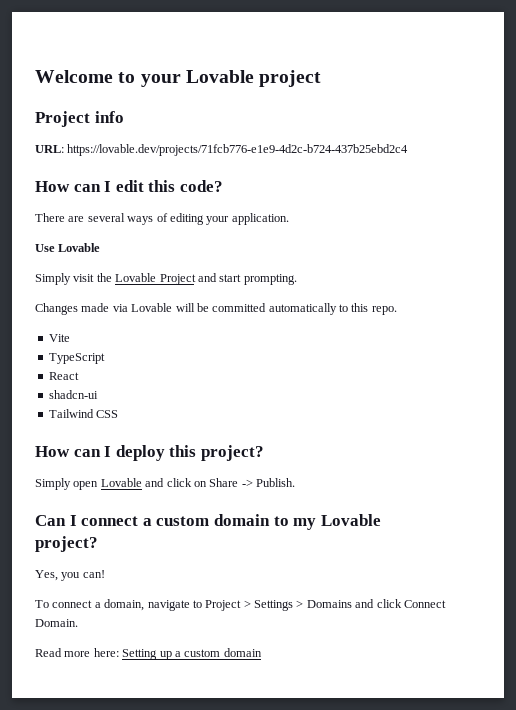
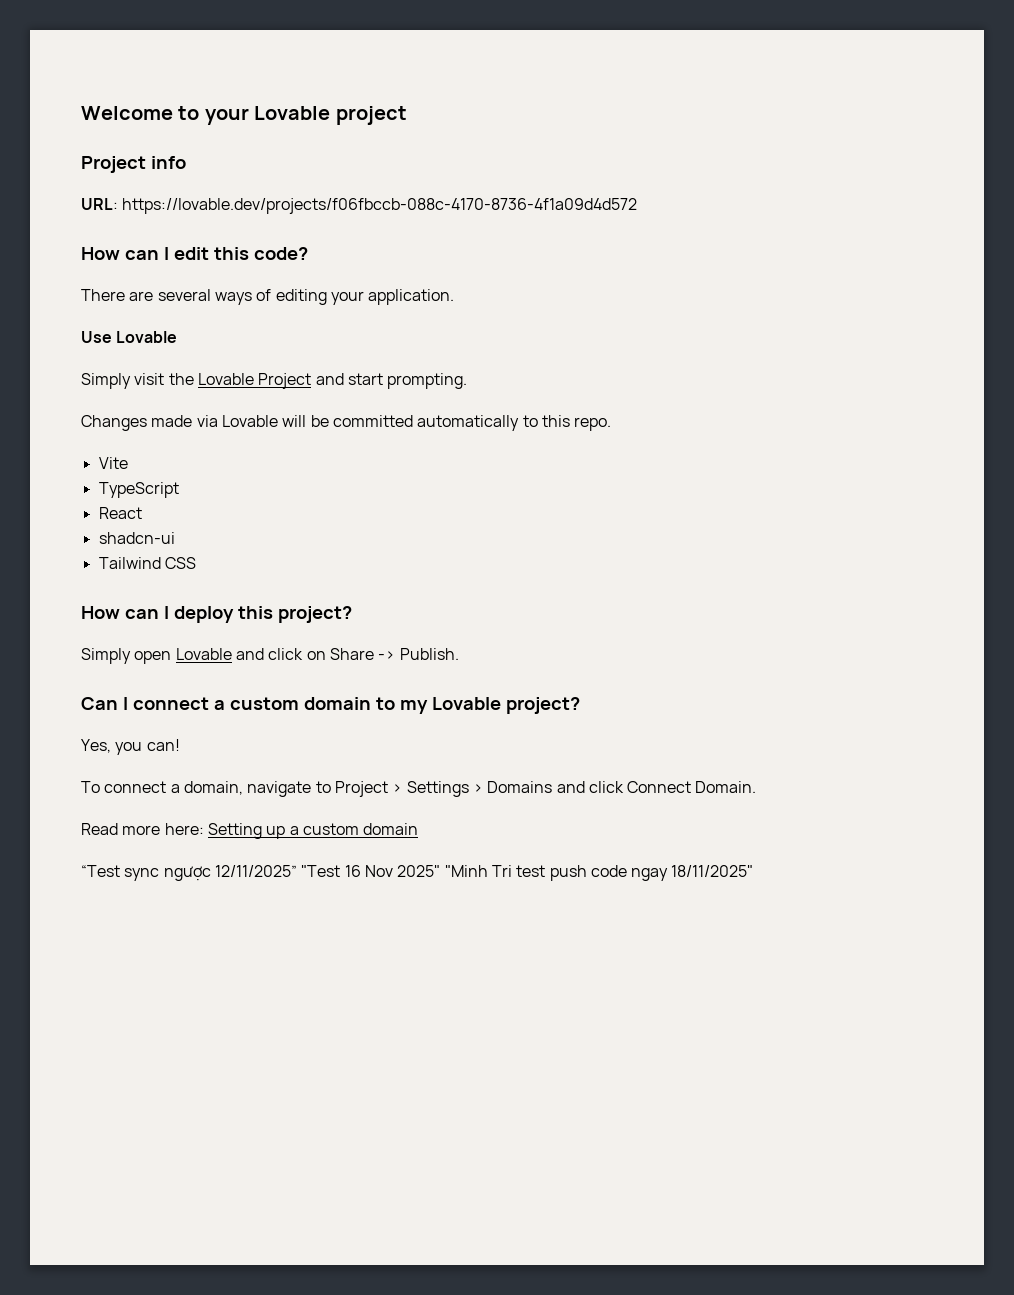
[67,144,409,156] https://lovable.dev/projects/71fcb776-e1e9-4d2c-b724-437b25ebd2c4 -> [122,198,638,214] https://lovable.dev/projects/f06fbccb-088c-4170-8736-4f1a09d4d572
(262, 652) none -> [81,865,754,881] // “Test sync ngược 12/11/2025” "Test 16 Nov 2025" "Minh Tri test push code ngay 18/11/2025"

